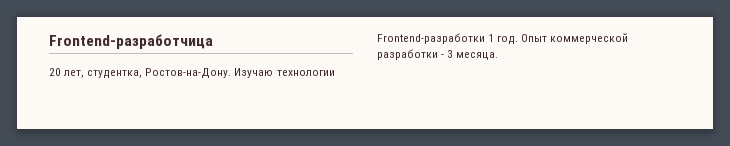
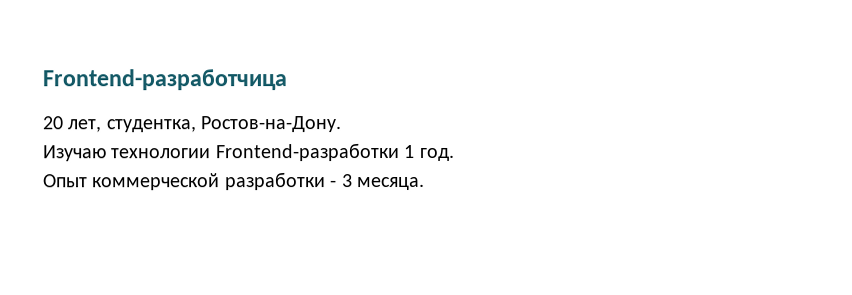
(232, 73) none -> (342, 124) //
(519, 40) none -> (455, 154) //

